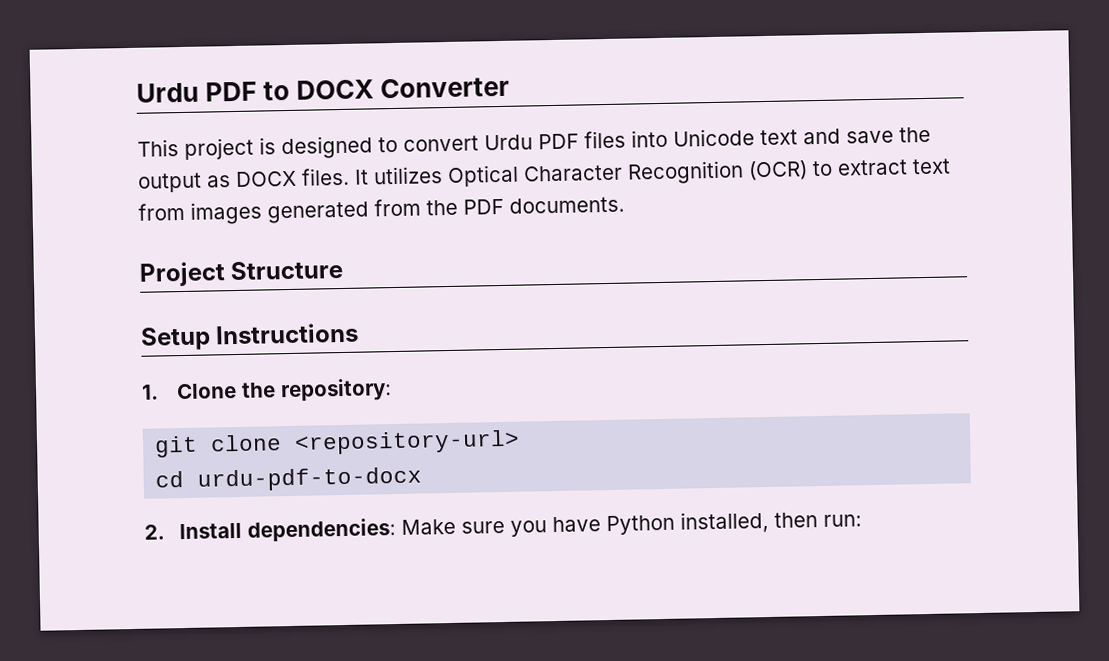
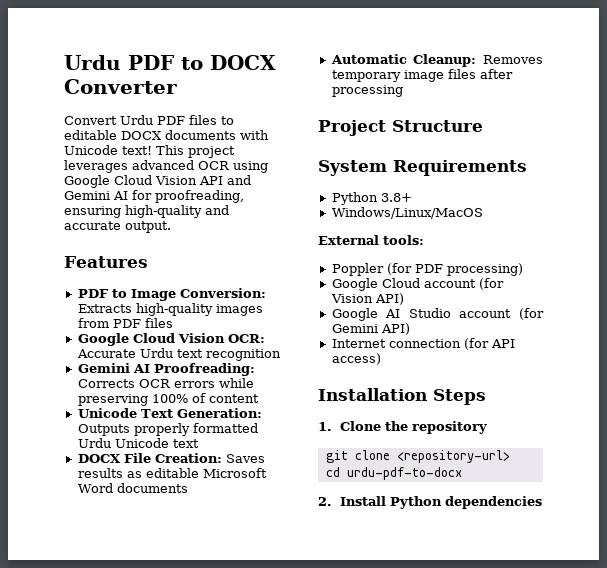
[137,126,931,160] [137,158,951,193] [138,196,625,225] [139,259,344,287] [140,322,360,351] This project is designed to convert Urdu PDF files into Unicode text and save the output as DOCX files. It utilizes Optical Character Recognition (OCR) to extract text from images generated from the PDF documents. // Project Structure // Setup Instructions -> [64,115,234,125] [64,130,269,140] [64,145,235,158] [64,160,268,173] [64,175,251,188] [64,190,244,203] [64,205,229,218] [64,221,171,233] [64,256,148,268] [77,288,266,301] [77,303,263,316] [77,318,173,328] [77,333,265,346] [76,348,281,361] [77,363,255,376] [77,378,254,388] [77,393,259,406] [77,408,262,418] [77,423,258,436] [77,438,199,448] [77,453,265,463] [77,468,267,478] [77,483,188,493] [330,54,543,67] [331,69,513,82] [331,85,403,97] [318,120,483,136] [318,160,527,176] [331,192,412,205] [331,207,483,219] [318,235,424,245] [331,263,523,276] [331,278,504,291] [330,293,404,305] [331,308,544,321] [331,323,410,335] [331,338,515,350] [331,353,381,365] [318,388,486,405] Convert Urdu PDF files to editable DOCX documents with Unicode text! This project leverages advanced OCR using Google Cloud Vision API and Gemini AI for proofreading, ensuring high-quality and accurate output. // Features // PDF to Image Conversion: Extracts high-quality images from PDF files // Google Cloud Vision OCR: Accurate Urdu text recognition // Gemini AI Proofreading: Corrects OCR errors while preserving 100% of content // Unicode Text Generation: Outputs properly formatted Urdu Unicode text // DOCX File Creation: Saves results as editable Microsoft Word documents // Automatic Cleanup: Removes temporary image files after processing // Project Structure // System Requirements // Python 3.8+ // Windows/Linux/MacOS // External tools: // Poppler (for PDF processing) // Google Cloud account (for Vision API) // Google AI Studio account (for Gemini API) // Internet connection (for API access) // Installation Steps
[280,378,393,403] repository: -> [412,421,488,434] repository
[247,510,863,542] dependencies: Make sure you have Python installed, then run: -> [390,496,543,509] Python dependencies

